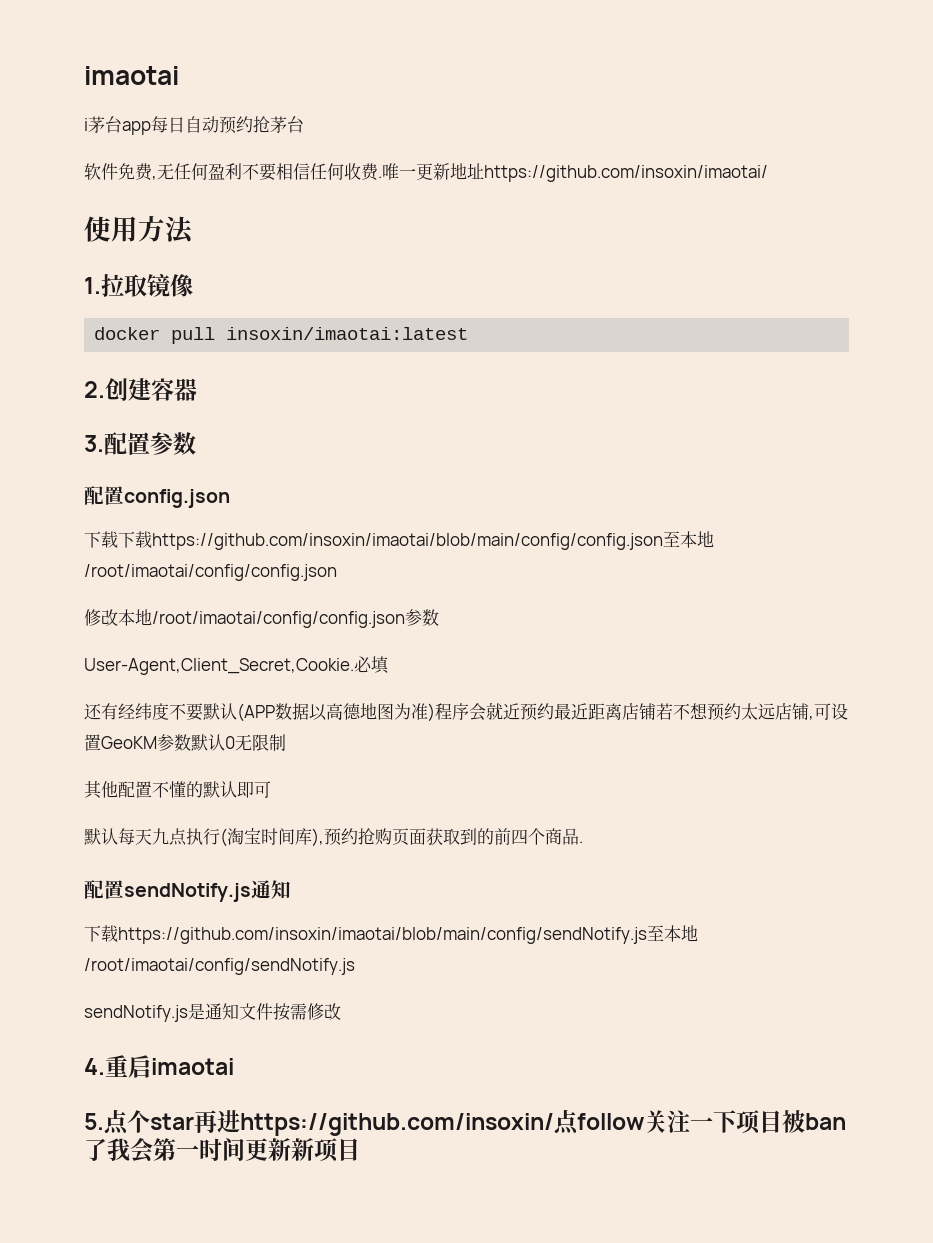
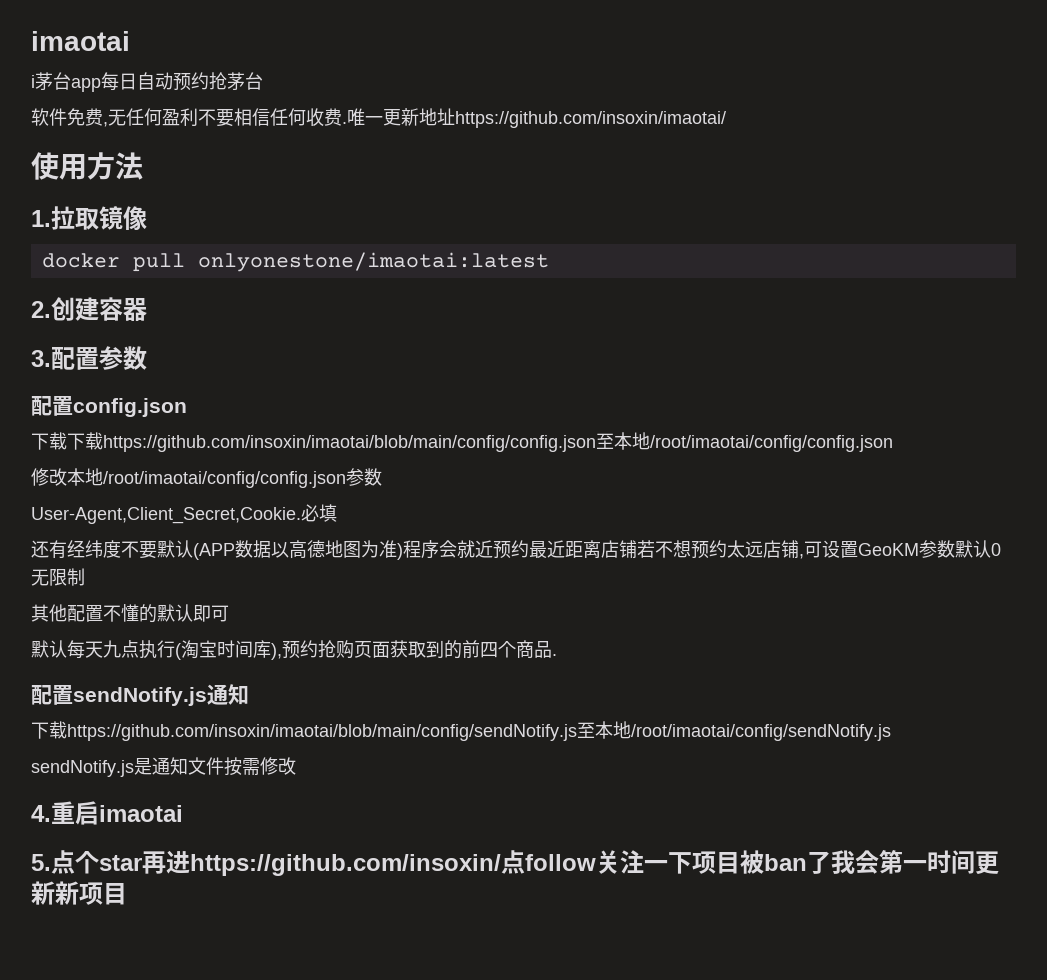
[226,327,469,340] insoxin/imaotai:latest -> [197,252,549,272] onlyonestone/imaotai:latest

